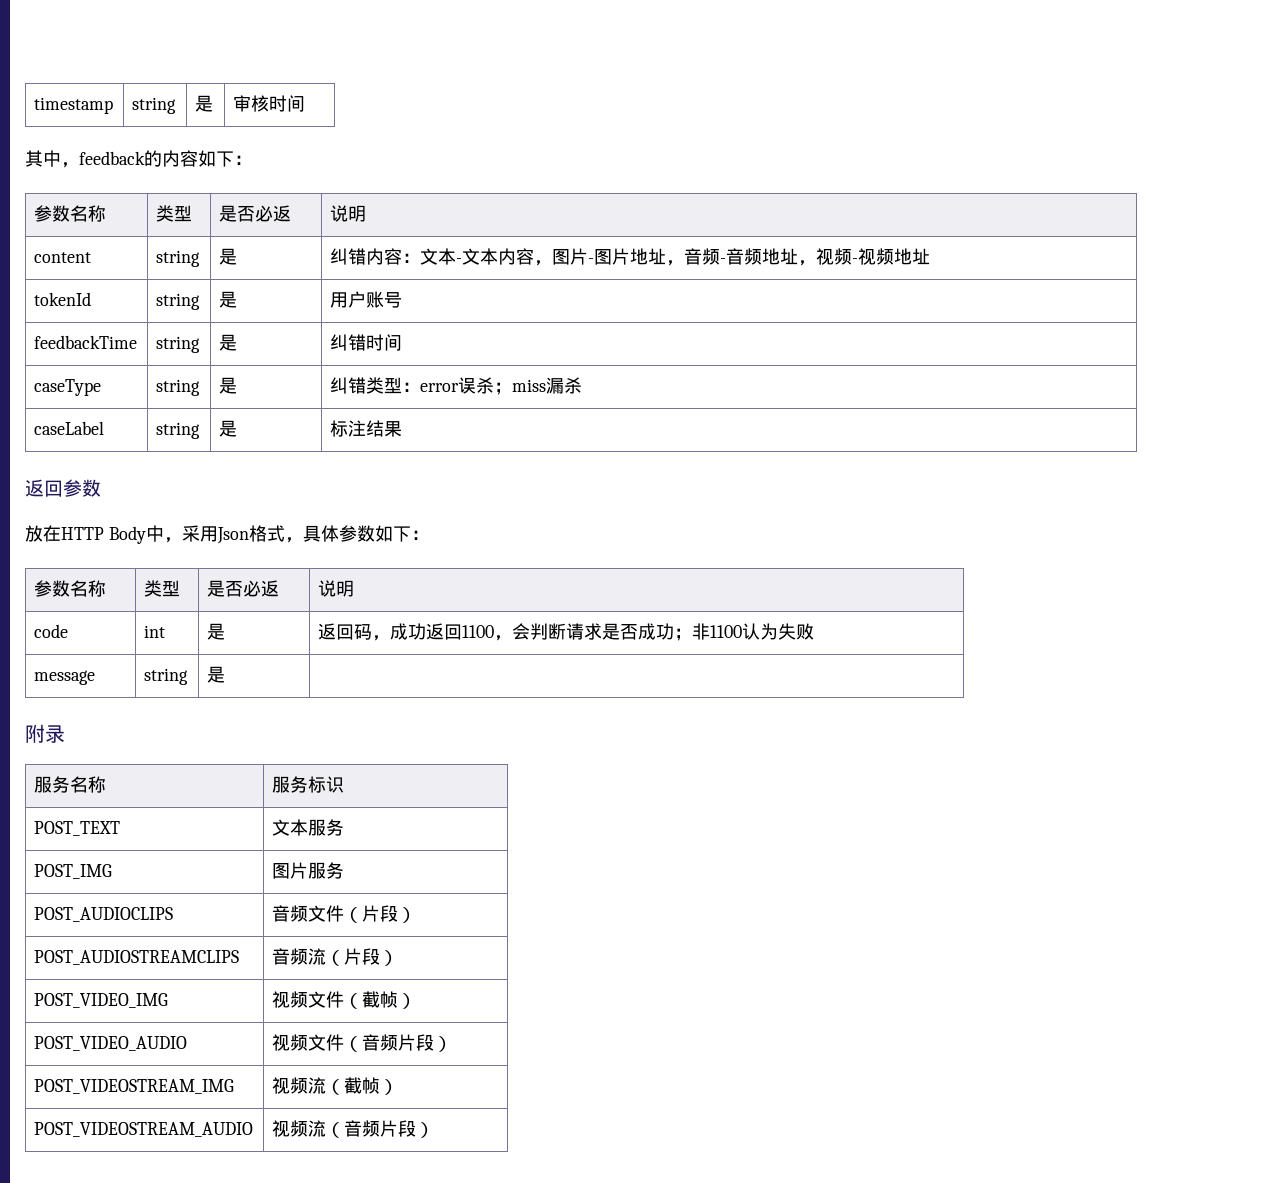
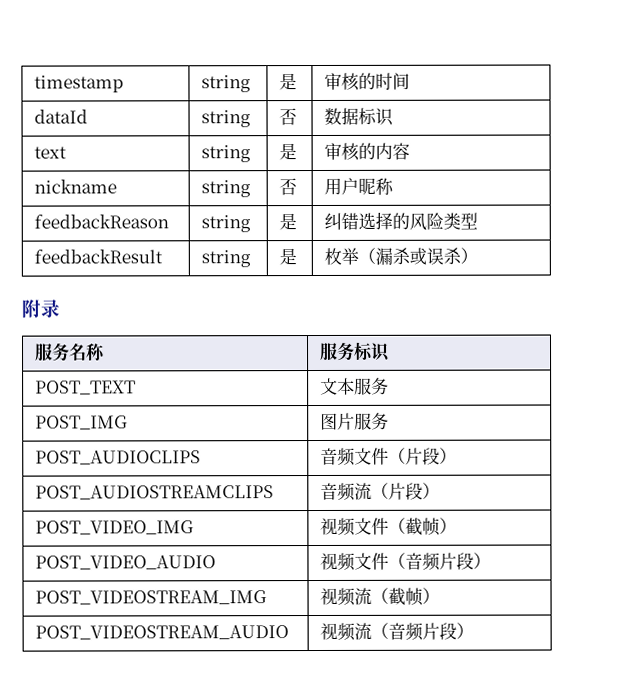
[269,95,306,112] [25,150,252,168] [34,205,107,222] [156,205,193,222] [219,205,292,222] [330,205,367,222] [34,252,92,263] [156,250,201,267] [219,248,238,265] [330,248,931,266] [34,292,92,306] [156,293,201,310] [219,291,238,308] [330,291,403,308] [34,335,138,349] [156,336,201,353] [219,334,238,351] [330,334,403,351] [34,379,102,396] [156,379,201,396] [219,377,238,394] [330,377,583,395] [34,421,105,435] [156,422,201,439] [219,420,238,437] [330,420,403,437] [25,479,101,497] [25,525,429,544] [34,580,107,597] [144,580,181,597] [207,580,280,597] [318,580,355,597] [34,624,69,638] [144,625,166,638] [207,623,226,640] [318,623,815,641] [34,670,96,685] [144,668,189,685] [207,666,226,683] 时间 // 其中，feedback的内容如下： // 参数名称 | 类型 | 是否必返 | 说明 // content | string | 是 | 纠错内容：文本-文本内容，图片-图片地址，音频-音频地址，视频-视频地址 // tokenId | string | 是 | 用户账号 // feedbackTime | string | 是 | 纠错时间 // caseType | string | 是 | 纠错类型：error误杀；miss漏杀 // caseLabel | string | 是 | 标注结果 // 返回参数 // 放在HTTP Body中，采用Json格式，具体参数如下： // 参数名称 | 类型 | 是否必返 | 说明 // code | int | 是 | 返回码，成功返回1100，会判断请求是否成功；非1100认为失败 // message | string | 是 | -> [357,72,410,90] [33,109,88,124] [200,110,251,128] [278,108,297,126] [323,107,394,126] [33,146,67,159] [200,145,251,163] [278,143,297,161] [323,142,410,161] [33,179,117,194] [200,180,251,198] [278,178,297,196] [323,177,394,195] [33,214,169,229] [200,215,251,233] [278,213,297,231] [323,211,478,231] [33,249,163,264] [200,250,251,268] [278,248,297,266] [323,247,478,265] 的时间 // dataId | string | 否 | 数据标识 // text | string | 是 | 审核的内容 // nickname | string | 否 | 用户昵称 // feedbackReason | string | 是 | 纠错选择的风险类型 // feedbackResult | string | 是 | 枚举（漏杀或误杀）

